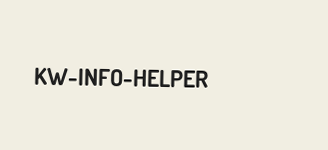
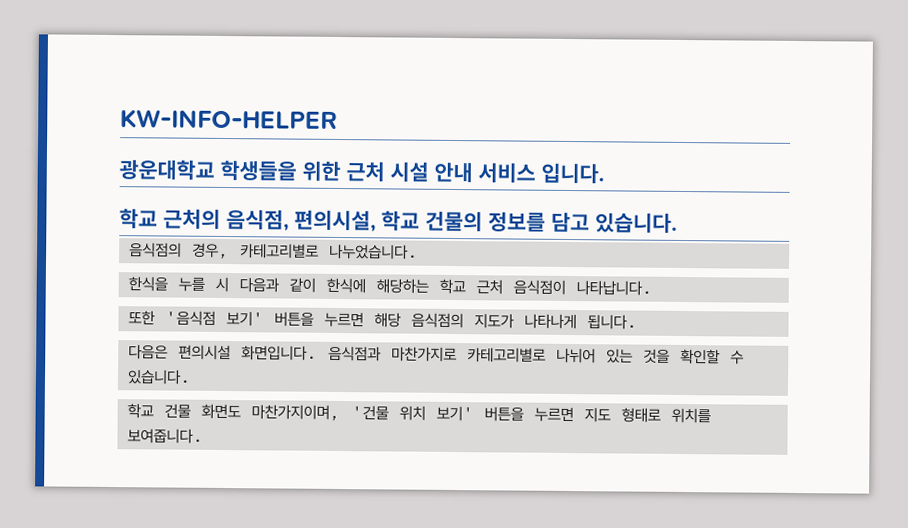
(209, 77) none -> [119,159,604,184] [119,208,677,233] [128,242,419,260] [127,276,653,296] [127,310,638,330] [127,344,744,365] [126,369,192,385] [126,403,711,424] [126,428,204,444] // 광운대학교 학생들을 위한 근처 시설 안내 서비스 입니다. // 학교 근처의 음식점, 편의시설, 학교 건물의 정보를 담고 있습니다. // 음식점의 경우, 카테고리별로 나누었습니다. // 한식을 누를 시 다음과 같이 한식에 해당하는 학교 근처 음식점이 나타납니다. // 또한 '음식점 보기' 버튼을 누르면 해당 음식점의 지도가 나타나게 됩니다. // 다음은 편의시설 화면입니다. 음식점과 마찬가지로 카테고리별로 나뉘어 있는 것을 확인할 수 있습니다. // 학교 건물 화면도 마찬가지이며, '건물 위치 보기' 버튼을 누르면 지도 형태로 위치를 보여줍니다.

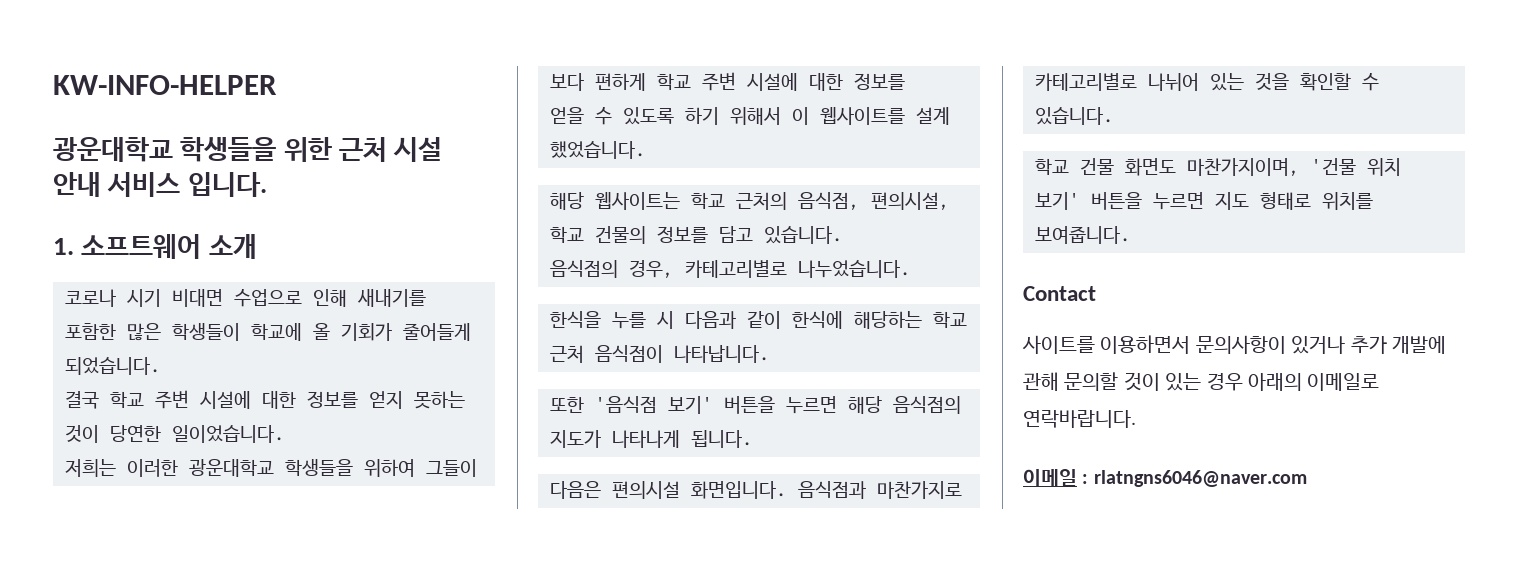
(604, 173) none -> [53,234,257,259] [65,289,426,307] [65,323,471,341] [65,357,161,375] [65,390,465,409] [65,425,285,443] [65,459,477,477] [550,72,905,91] [550,107,950,125] [550,141,646,159] [550,192,680,210] 1. 소프트웨어 소개 // 코로나 시기 비대면 수업으로 인해 새내기를 포함한 많은 학생들이 학교에 올 기회가 줄어들게 되었습니다. // 결국 학교 주변 시설에 대한 정보를 얻지 못하는 것이 당연한 일이었습니다. // 저희는 이러한 광운대학교 학생들을 위하여 그들이 보다 편하게 학교 주변 시설에 대한 정보를 // 얻을 수 있도록 하기 위해서 이 웹사이트를 설계 했었습니다. // 해당 웹사이트는
(204, 436) none -> [1023,286,1096,301] [1022,335,1446,354] [1023,372,1380,391] [1023,410,1136,428] [1023,469,1307,487] // Contact // 사이트를 이용하면서 문의사항이 있거나 추가 개발에 관해 문의할 것이 있는 경우 아래의 이메일로 연락바랍니다. // 이메일 : rlatngns6046@naver.com

